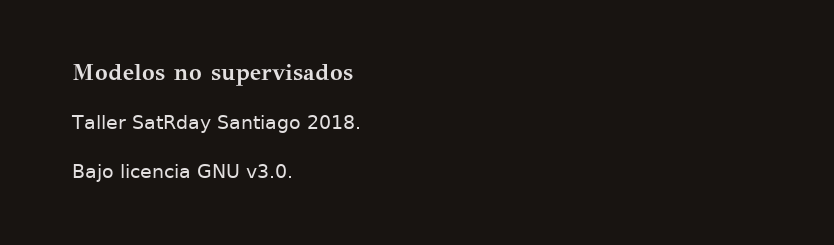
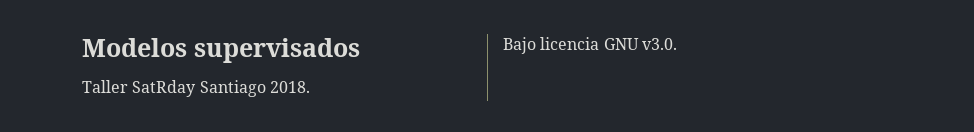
[174,68,202,80] no -> (187, 47) none

